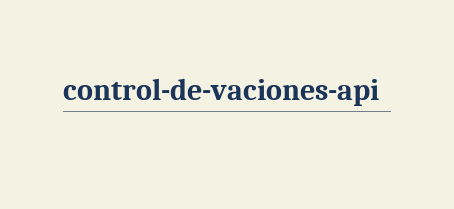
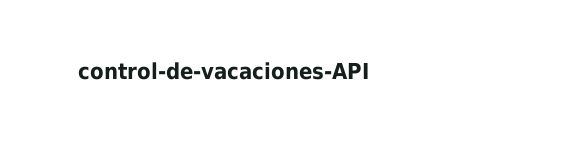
[63,78,379,106] control-de-vaciones-api -> [78,62,369,80] control-de-vacaciones-API

